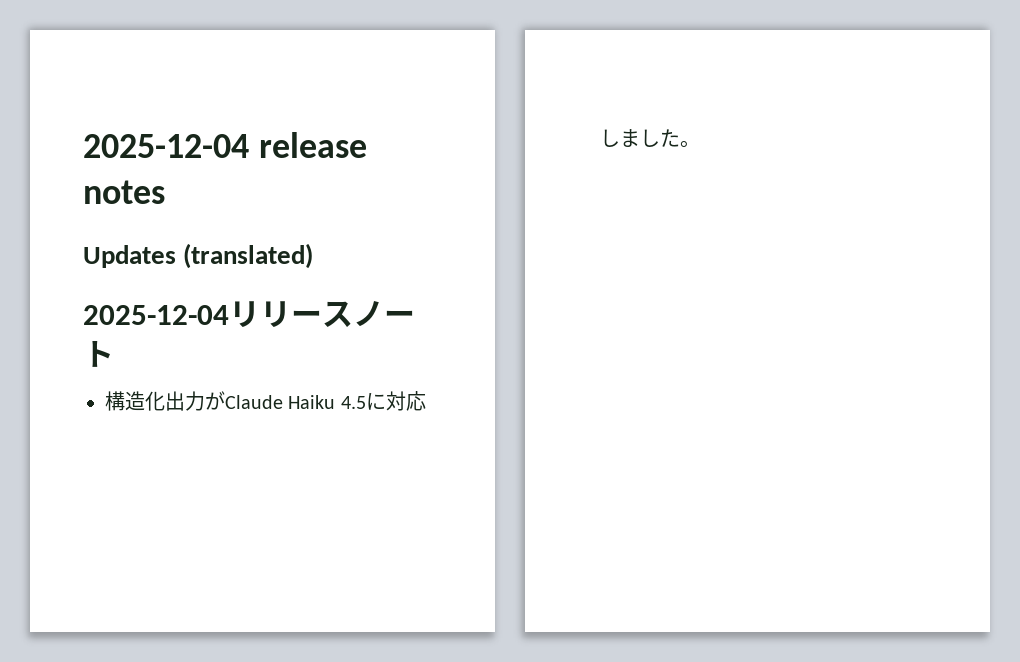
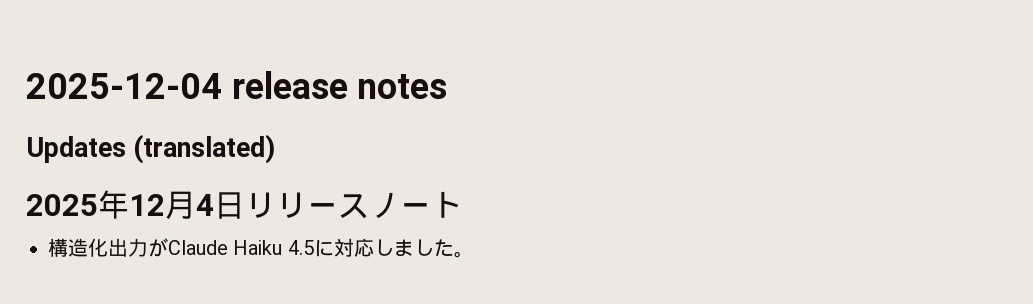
[83,305,229,325] 2025-12-04 -> [26,190,245,219] 2025年12月4日

